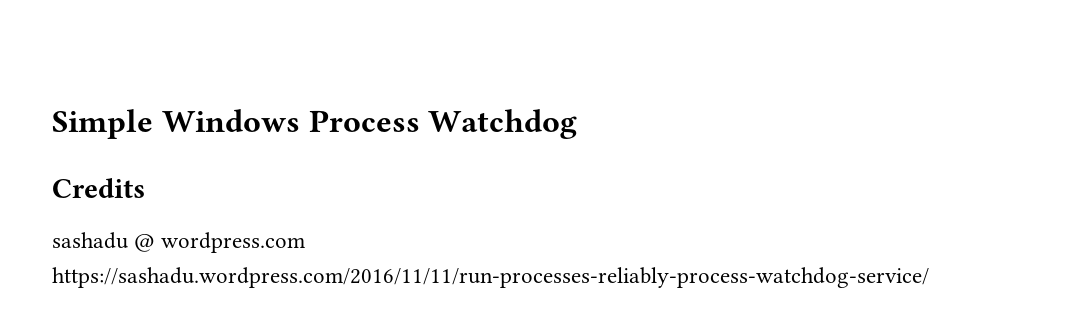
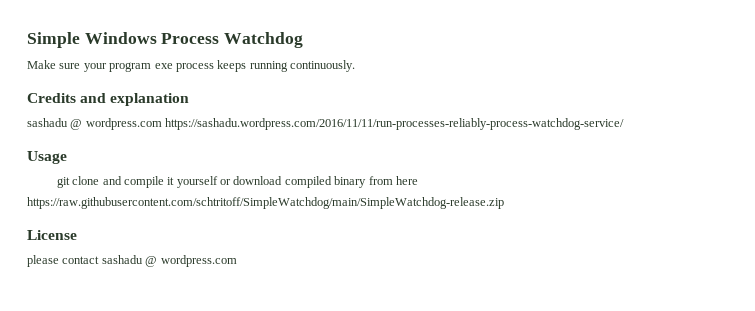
(578, 124) none -> [27,60,355,72] // Make sure your program exe process keeps running continuously.
(145, 188) none -> [80,93,190,106] and explanation
(929, 277) none -> [27,151,67,164] [56,176,418,188] [27,197,504,209] [27,230,77,240] [27,255,237,267] // Usage // git clone and compile it yourself or download compiled binary from here https://raw.githubusercontent.com/schtritoff/SimpleWatchdog/main/SimpleWatchdog-release.zip // License // please contact sashadu @ wordpress.com

